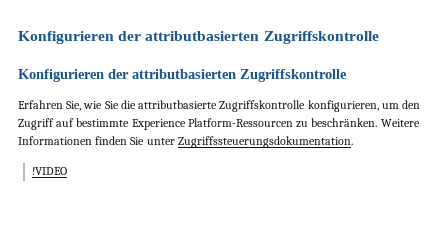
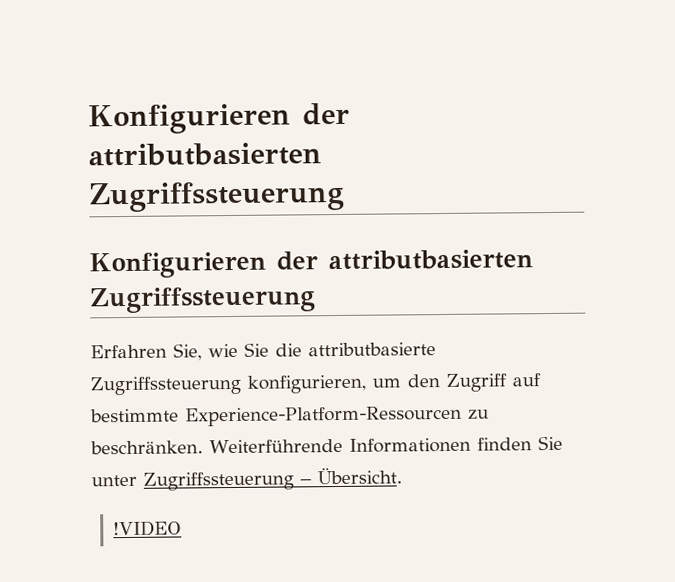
[18,31,379,44] [18,69,347,82] Konfigurieren der attributbasierten Zugriffskontrolle // Konfigurieren der attributbasierten Zugriffskontrolle -> [88,102,350,135] [88,142,322,167] [88,180,345,213] [89,249,533,279] [89,286,316,314] Konfigurieren der attributbasierten Zugriffssteuerung // Konfigurieren der attributbasierten Zugriffssteuerung
[219,100,306,112] Zugriffskontrolle -> [90,375,241,396] Zugriffssteuerung
[131,118,293,130] Experience Platform-Ressourcen -> [185,405,462,427] Experience-Platform-Ressourcen
[380,119,420,127] Weitere -> [209,438,343,454] Weiterführende
[177,136,353,148] Zugriffssteuerungsdokumentation. -> [143,467,402,491] Zugriffssteuerung – Übersicht.

